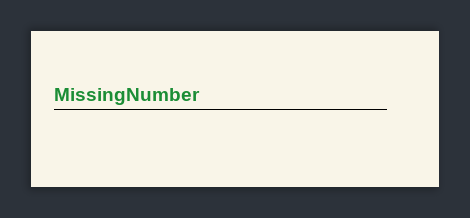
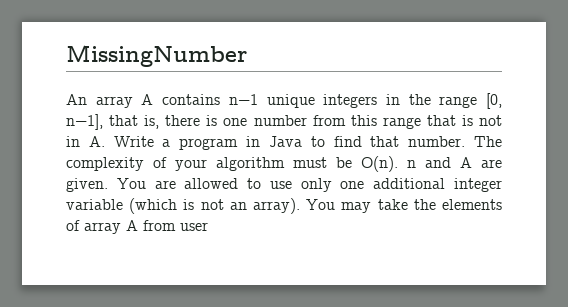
(200, 96) none -> [66,93,502,109] [66,114,502,130] [66,136,502,150] [66,156,502,172] [66,178,502,192] [66,198,502,214] [66,220,208,234] // An array A contains n−1 unique integers in the range [0, n−1], that is, there is one number from this range that is not in A. Write a program in Java to find that number. The complexity of your algorithm must be O(n). n and A are given. You are allowed to use only one additional integer variable (which is not an array). You may take the elements of array A from user

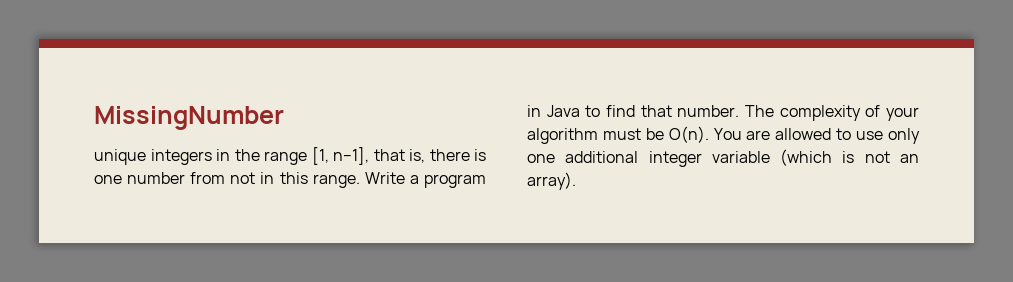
[66,94,258,108] An array A contains n−1 -> (284, 118) none
[485,93,502,109] [0, -> [311,147,329,165] [1,
[350,115,502,129] [66,136,105,147] this range that is not in A. -> [230,172,360,188] not in this range.
[407,157,502,168] [66,178,108,192] n and A are given. -> (709, 134) none
[306,199,502,213] [66,220,208,234] You may take the elements of array A from user -> (576, 181) none

